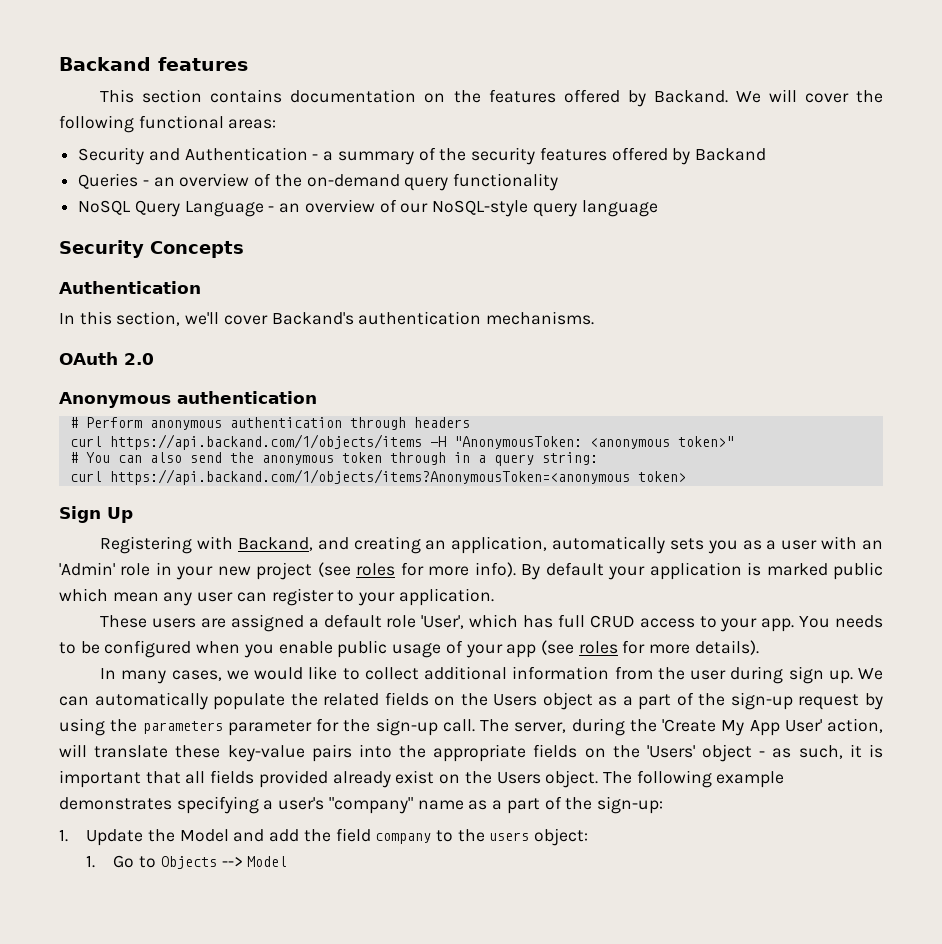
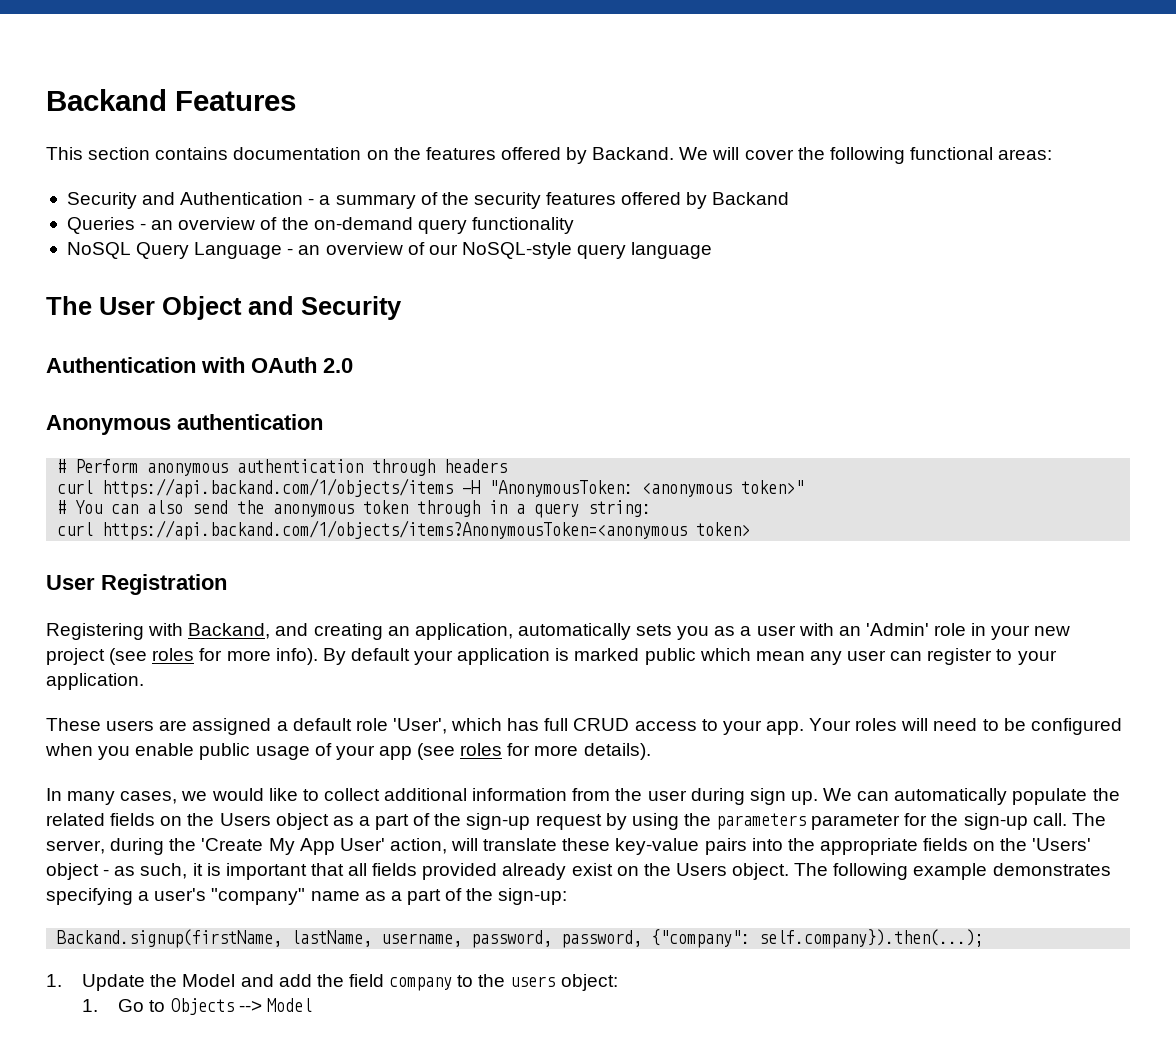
[59,57,248,71] Backand features -> [46,89,296,111] Backand Features
[59,240,244,258] [59,281,201,294] [59,311,595,326] Security Concepts // Authentication // In this section, we'll cover Backand's authentication mechanisms. // -> [46,296,402,320] [46,357,245,373] The User Object and Security // Authentication with
[59,506,133,523] Sign Up -> [46,574,227,595] User Registration
[799,615,883,628] You needs -> [809,718,978,731] Your roles will need
(663, 805) none -> [57,929,985,948] // Backand.signup(firstName, lastName, username, password, password, {"company": self.company}).then(...);

